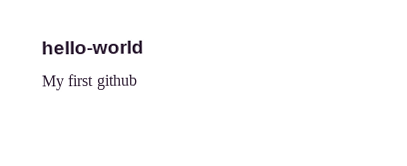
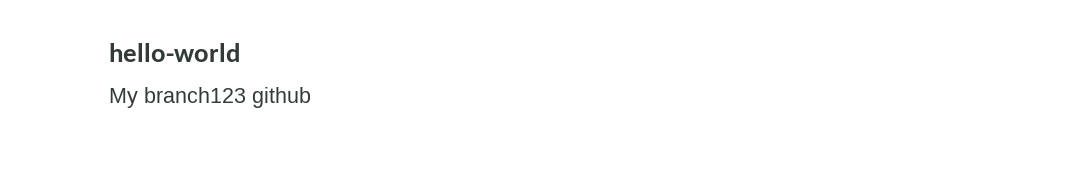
[67,73,95,87] first -> [144,87,246,103] branch123

